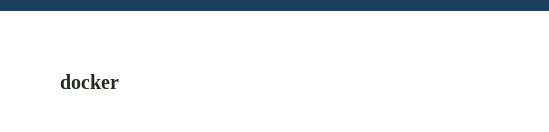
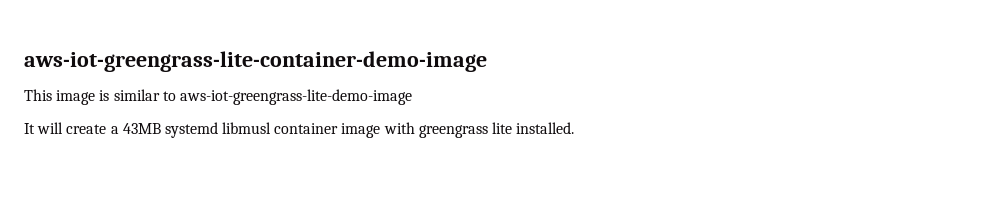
[60,74,119,89] docker -> [24,51,487,72] [24,89,412,105] [24,122,575,138] aws-iot-greengrass-lite-container-demo-image // This image is similar to aws-iot-greengrass-lite-demo-image // It will create a 43MB systemd libmusl container image with greengrass lite installed.

